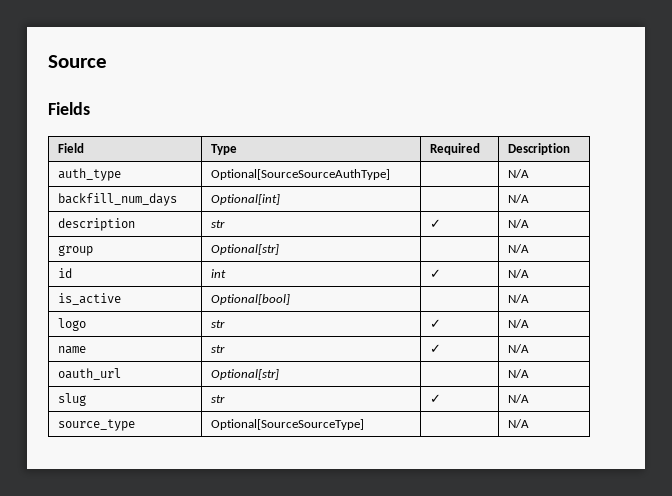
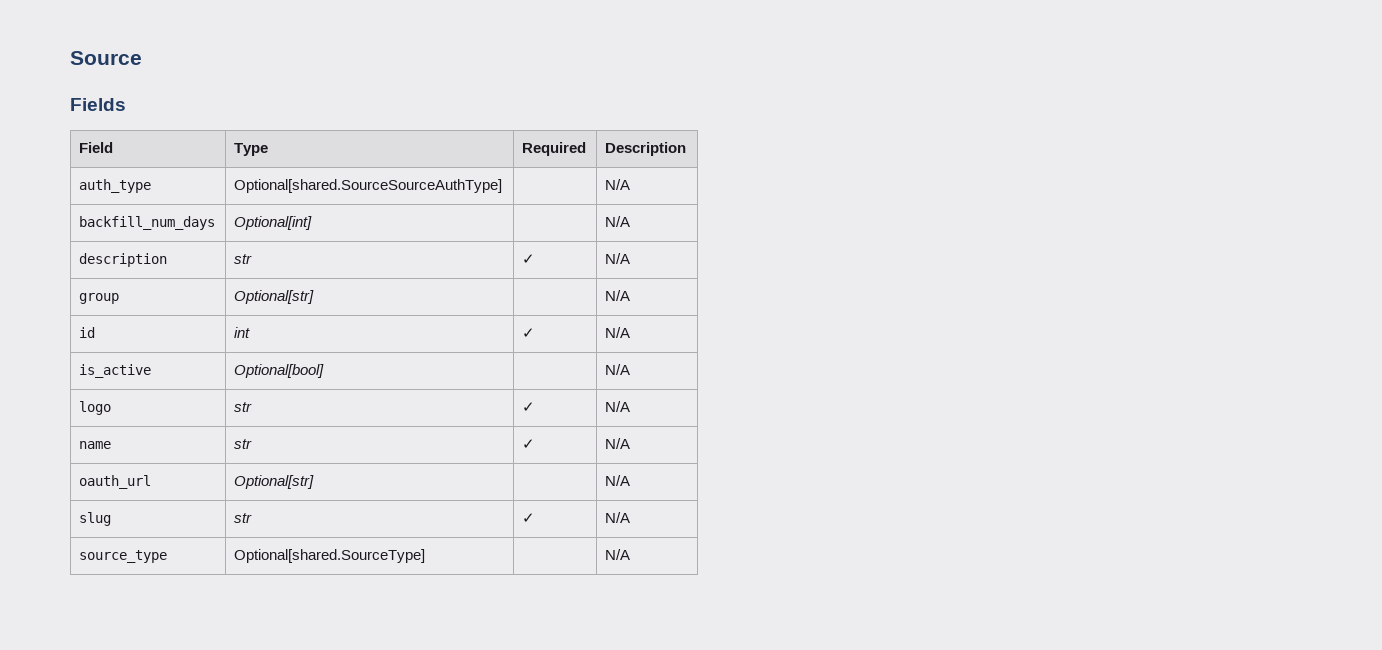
[210,169,390,180] Optional[SourceSourceAuthType] -> [234,179,503,193] Optional[shared.SourceSourceAuthType]
[210,419,364,430] Optional[SourceSourceType] -> [234,549,426,563] Optional[shared.SourceType]

